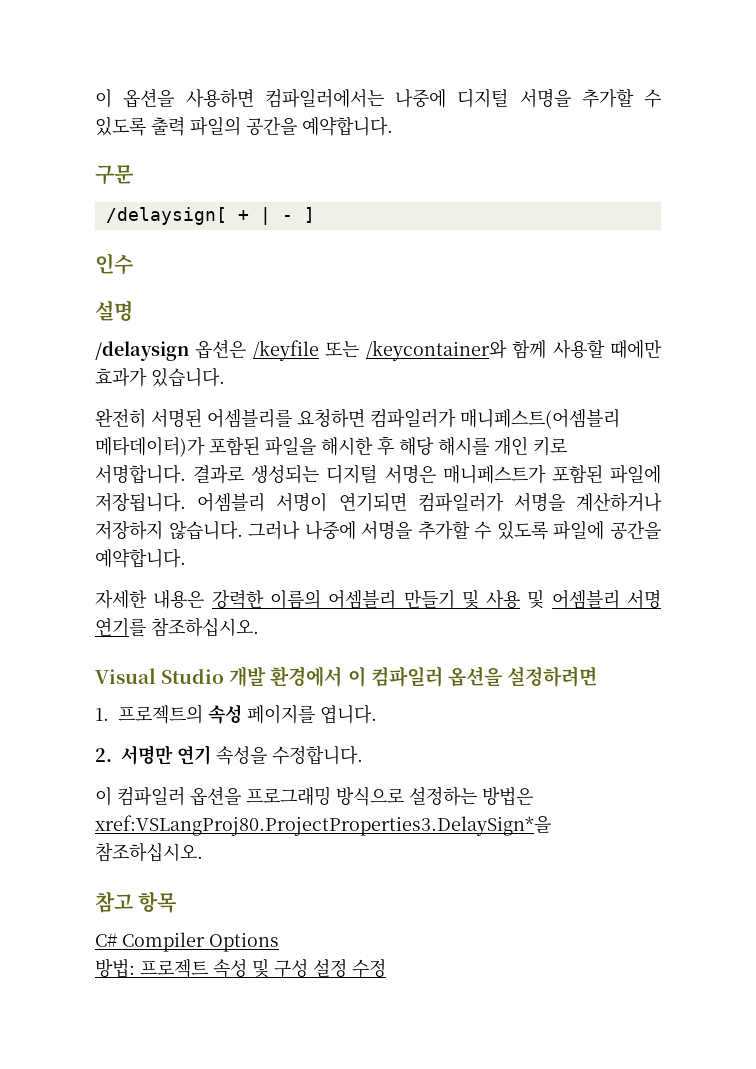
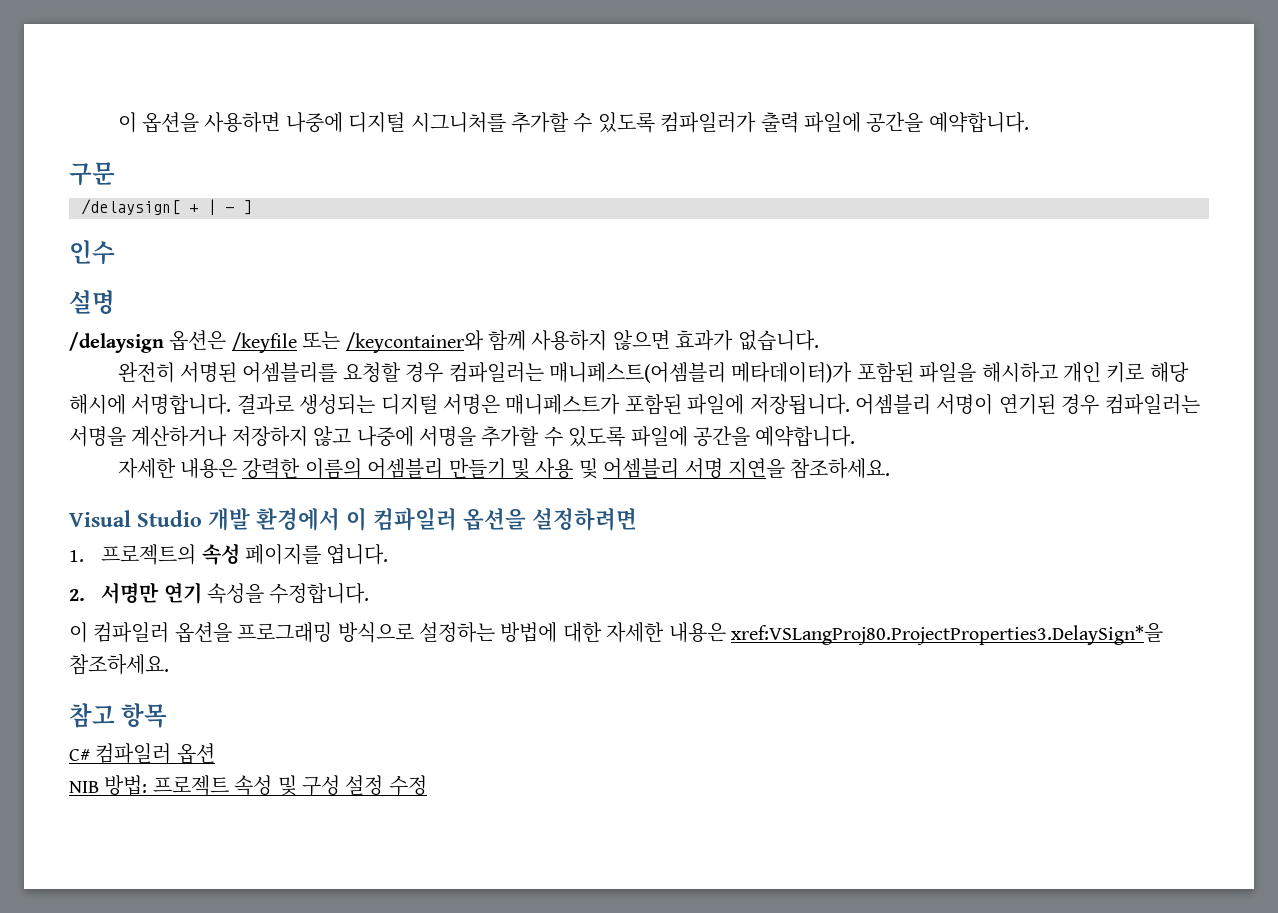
[264,88,384,108] 컴파일러에서는 -> (281, 122) none
[519,88,661,108] [95,116,241,136] 서명을 추가할 수 있도록 출력 파일의 -> [410,112,862,133] 시그니처를 추가할 수 있도록 컴파일러가 출력 파일에
[552,340,662,359] [95,367,225,387] 사용할 때에만 효과가 있습니다. -> [531,330,819,351] 사용하지 않으면 효과가 없습니다.
[297,408,456,428] 요청하면 컴파일러가 -> [342,362,544,383] 요청할 경우 컴파일러는
[321,436,567,456] 해시한 후 해당 해시를 개인 키로 -> [981,362,1189,383] [69,394,126,415] 해시하고 개인 키로 해당 해시에
[338,492,504,512] 연기되면 컴파일러가 -> [998,394,1200,415] 연기된 경우 컴파일러는
[168,520,301,540] 않습니다. 그러나 -> [313,426,352,446] 않고
[95,617,259,637] 연기를 참조하십시오. -> [728,458,891,479] 지연을 참조하세요.
[482,786,533,806] [95,815,551,836] [95,842,203,862] 방법은 xref:VSLangProj80.ProjectProperties3.DelaySign*을 참조하십시오. -> [500,622,1163,645] [69,654,169,675] 방법에 대한 자세한 내용은 xref:VSLangProj80.ProjectProperties3.DelaySign*을 참조하세요.
[122,932,279,952] Compiler Options // -> [95,743,215,764] [69,781,99,793] 컴파일러 옵션 // NIB

